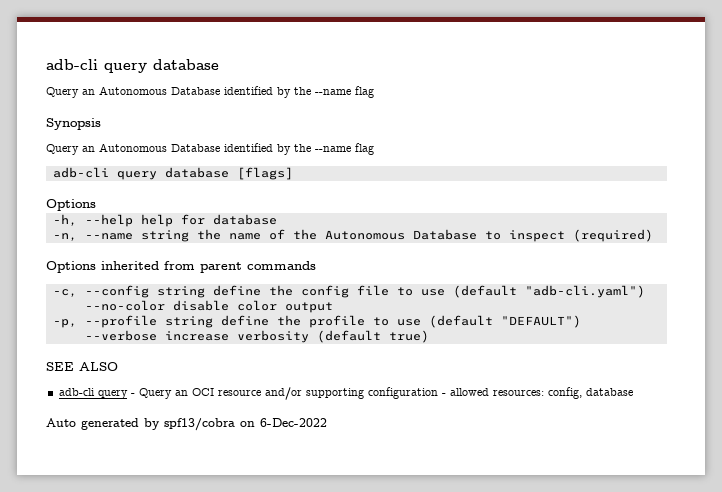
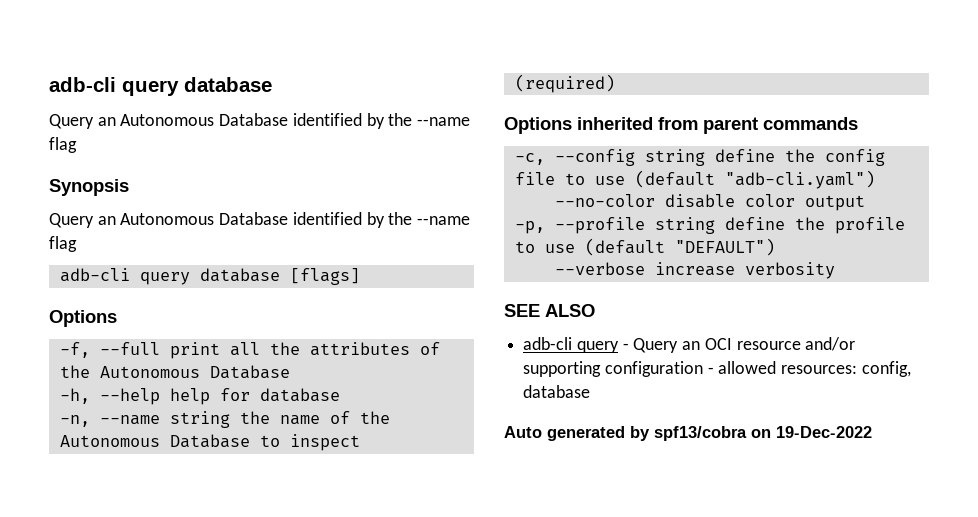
(96, 205) none -> [59,342,440,359] [59,365,290,379] // -f, --full print all the attributes of the Autonomous Database
[316,330,429,343] (default true) -> (835, 270) none
[260,418,327,427] 6-Dec-2022 -> [776,426,872,438] 19-Dec-2022

